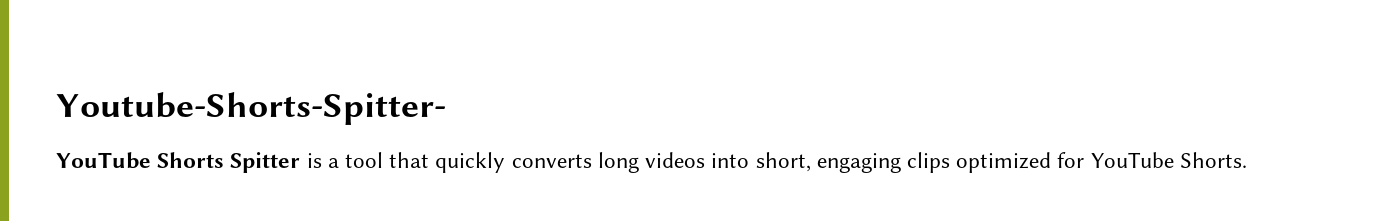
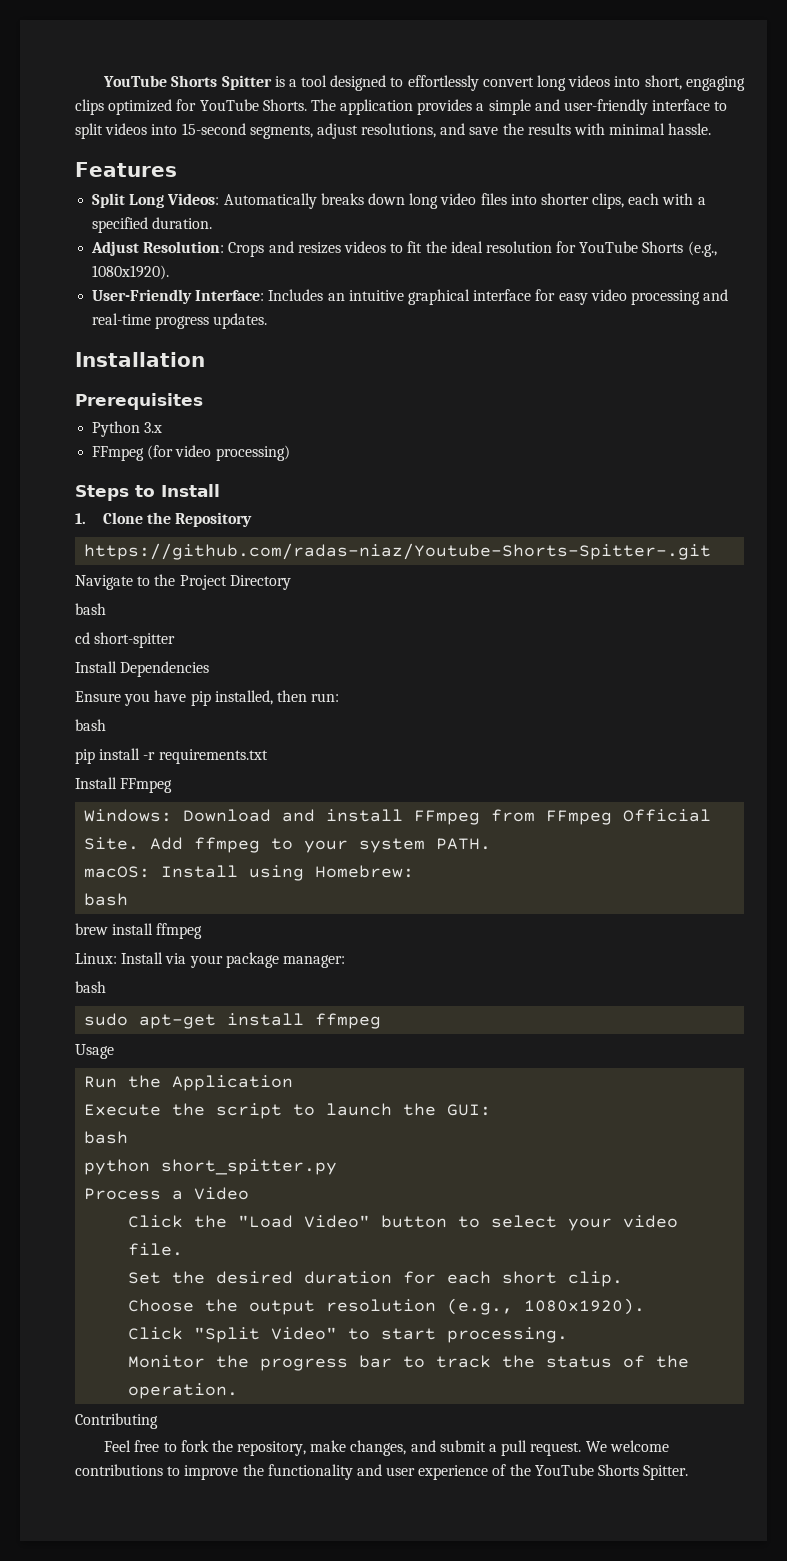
[56,92,446,125] Youtube-Shorts-Spitter- // -> (103, 81) none
[389,152,592,173] that quickly converts -> [330,75,534,91] designed to effortlessly convert
(1247, 160) none -> [310,99,728,115] [75,123,712,139] [75,162,177,177] [92,193,706,209] [92,217,213,233] [91,241,717,257] [92,265,170,280] [92,289,729,305] [92,313,268,329] [75,352,205,367] [75,393,203,410] [92,421,163,437] [92,445,290,461] [75,484,220,501] [75,512,252,527] [84,543,712,560] [75,574,291,590] [75,603,106,615] [75,632,176,648] [75,661,210,677] [75,690,340,706] [75,719,106,731] [75,748,268,764] [75,777,173,793] [84,809,712,825] [84,837,492,853] [84,865,415,881] [84,893,129,906] [75,923,203,939] [75,952,345,968] [75,981,106,993] [84,1013,382,1029] [75,1044,114,1059] [84,1075,294,1091] [84,1103,492,1119] [84,1131,129,1144] [84,1159,338,1175] [84,1187,250,1200] [128,1215,679,1231] [128,1243,184,1256] [128,1271,624,1287] [128,1298,646,1315] [128,1327,569,1343] [128,1355,690,1371] [128,1383,239,1399] [75,1413,158,1429] [104,1440,669,1456] [75,1464,689,1480] The application provides a simple and user-friendly interface to split videos into 15-second segments, adjust resolutions, and save the results with minimal hassle. // Features // Split Long Videos: Automatically breaks down long video files into shorter clips, each with a specified duration. // Adjust Resolution: Crops and resizes videos to fit the ideal resolution for YouTube Shorts (e.g., 1080x1920). // User-Friendly Interface: Includes an intuitive graphical interface for easy video processing and real-time progress updates. // Installation // Prerequisites // Python 3.x // FFmpeg (for video processing) // Steps to Install // 1. Clone the Repository // https://github.com/radas-niaz/Youtube-Shorts-Spitter-.git // Navigate to the Project Directory // bash // cd short-spitter // Install Dependencies // Ensure you have pip installed, then run: // bash // pip install -r requirements.txt // Install FFmpeg // Windows: Download and install FFmpeg from FFmpeg Official Site. Add ffmpeg to your system PATH. // macOS: Install using Homebrew: // bash // brew install ffmpeg // Linux: Install via your package manager: // bash // sudo apt-get install ffmpeg // Usage // Run the Application // Execute the script to launch the GUI: // bash // python short_spitter.py // Process a Video // Click the "Load Video" button to select your video file. // Set the desired duration for each short clip. // Choose the output resolution (e.g., 1080x1920). // Click "Split Video" to start processing. // Monitor the progress bar to track the status of the operation. // Contributing // Feel free to fork the repository, make changes, and submit a pull request. We welcome contributions to improve the functionality and user experience of the YouTube Shorts Spitter.

